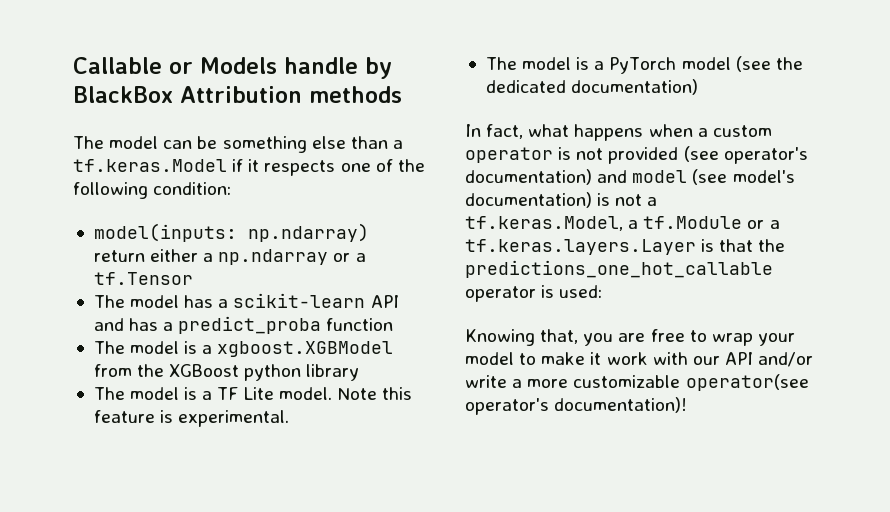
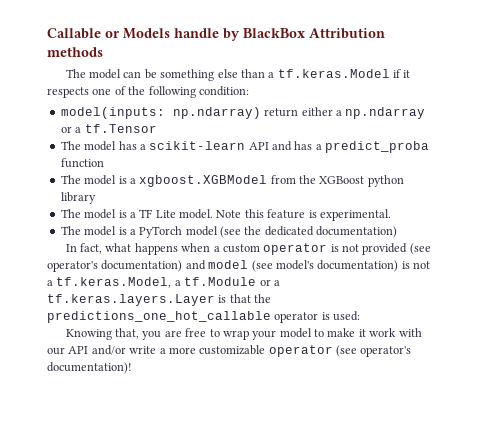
[685,374,809,391] operator(see -> [268,345,357,357] operator (see

